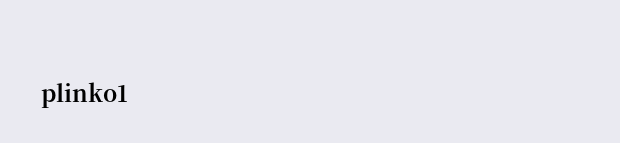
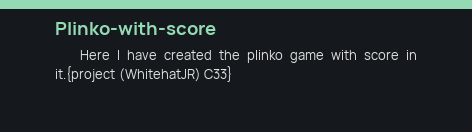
[41,82,128,108] plinko1 -> [55,22,216,35] [79,50,417,63] [55,66,233,82] Plinko-with-score // Here I have created the plinko game with score in it.{project (WhitehatJR) C33}

